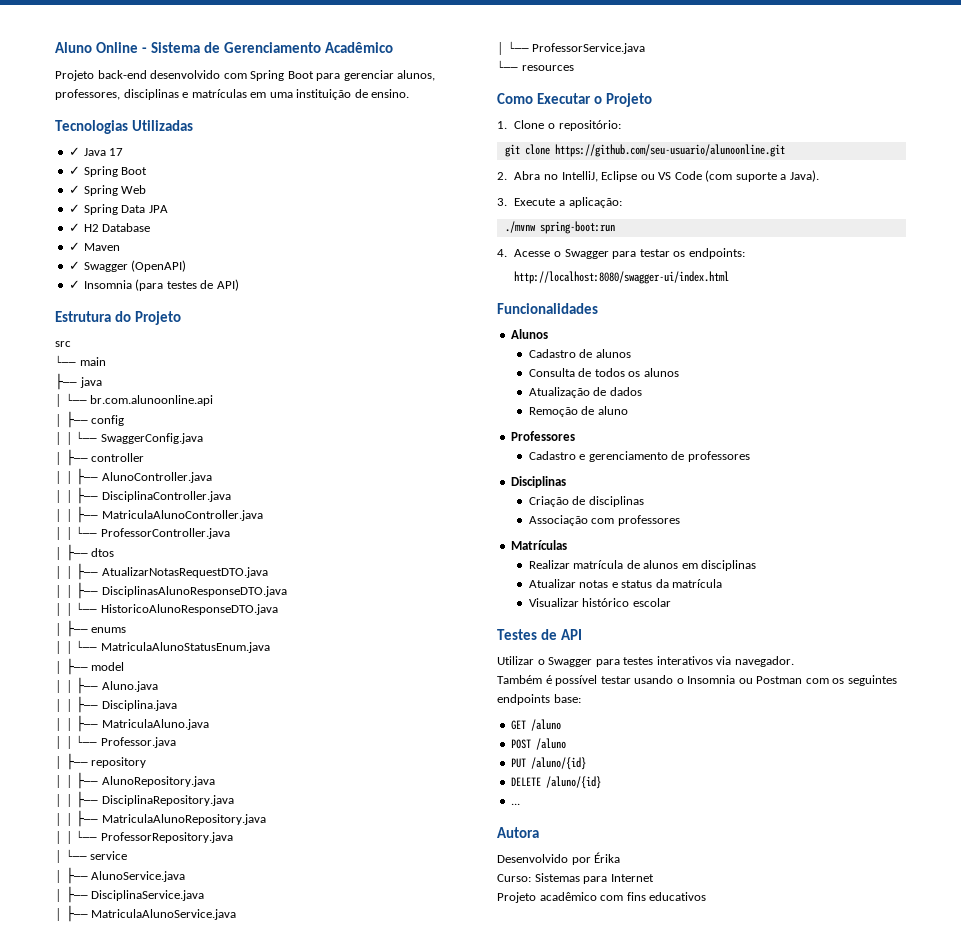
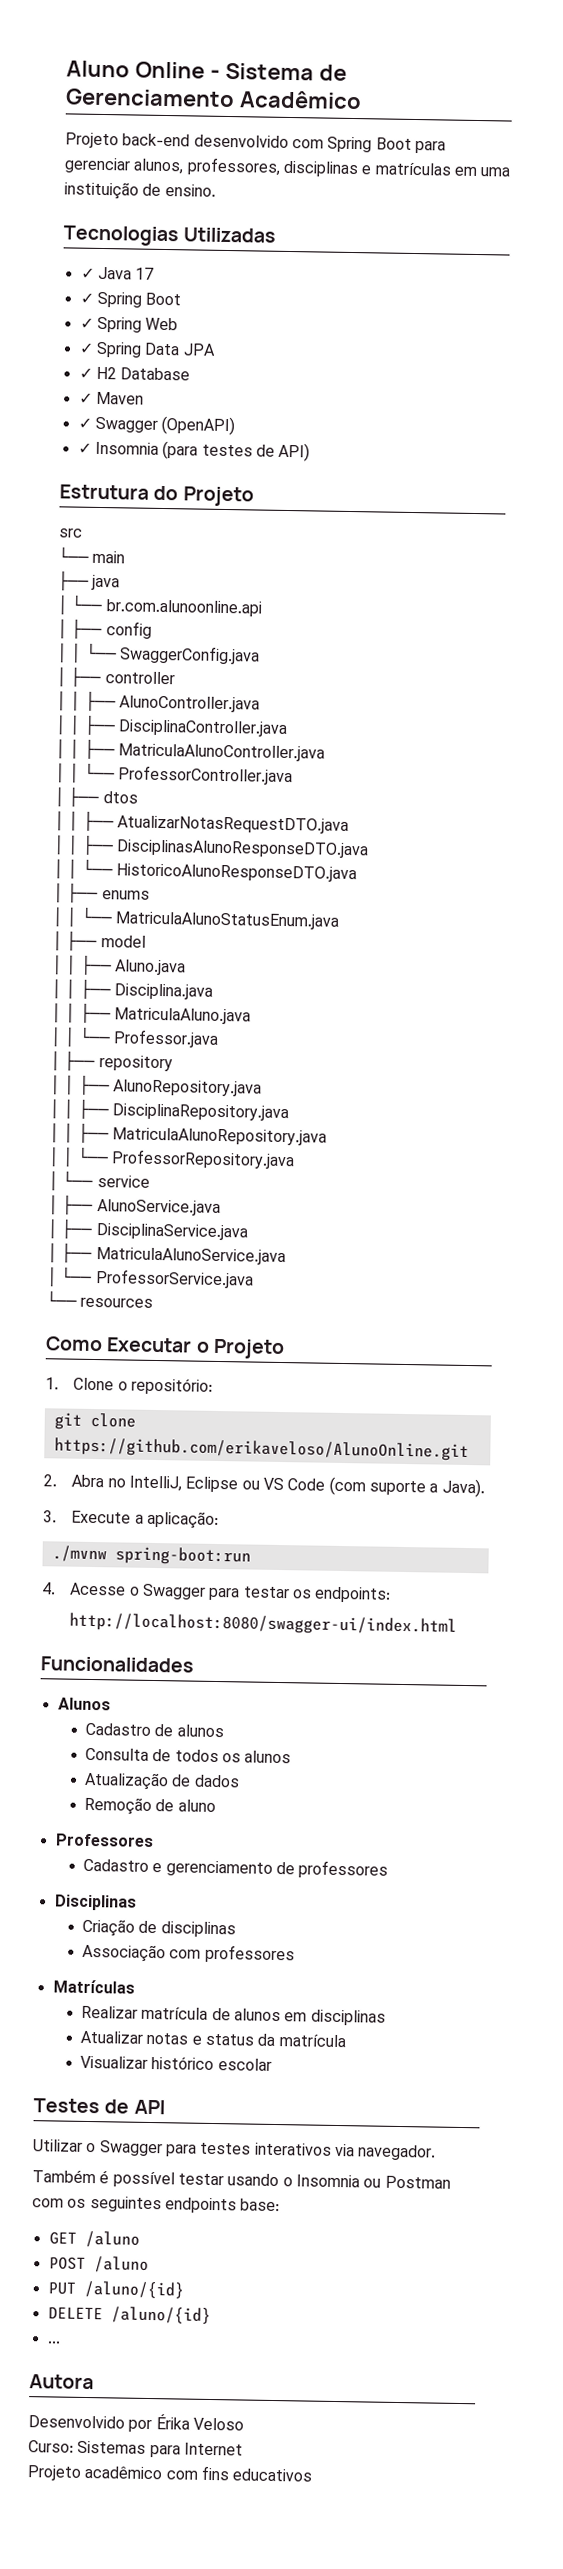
[554,144,785,157] https://github.com/seu-usuario/alunoonline.git -> [53,1437,469,1462] https://github.com/erikaveloso/AlunoOnline.git
(621, 857) none -> [192,2417,244,2431] Veloso

